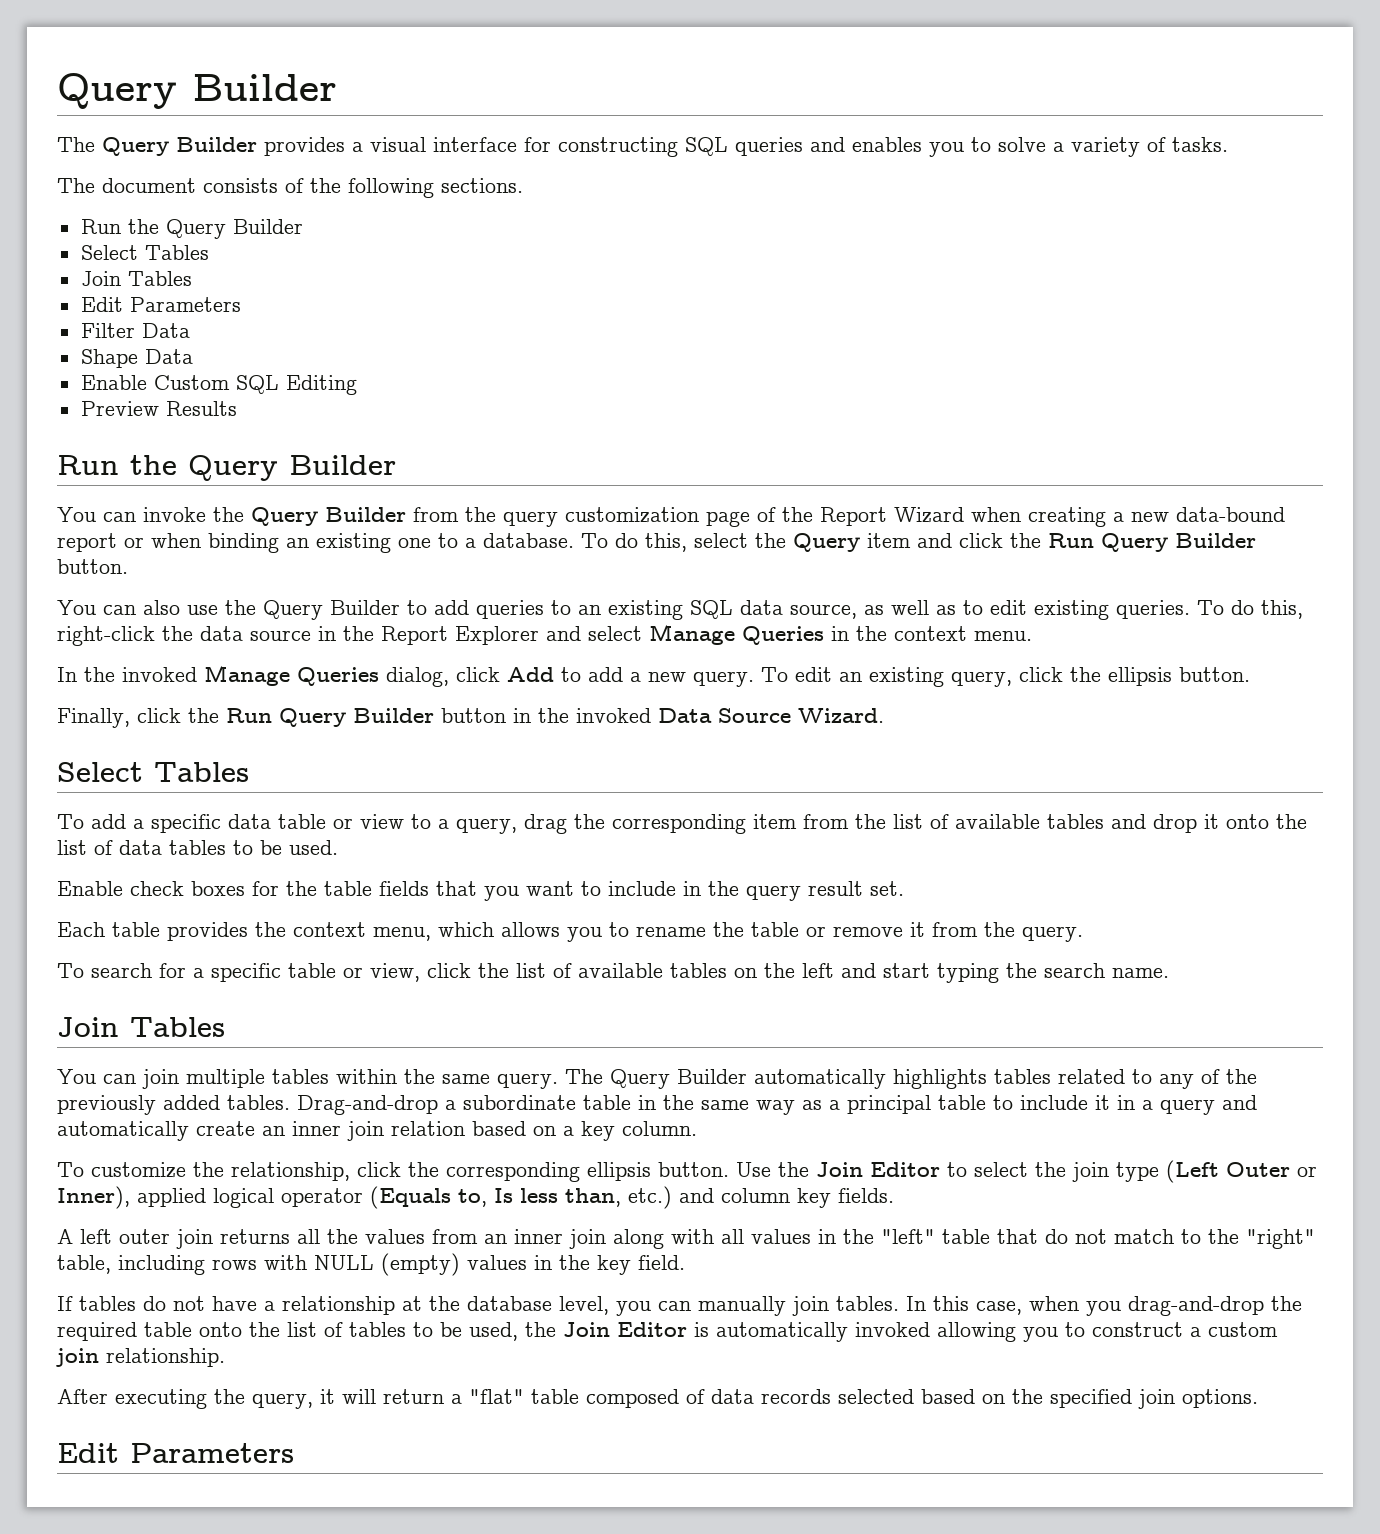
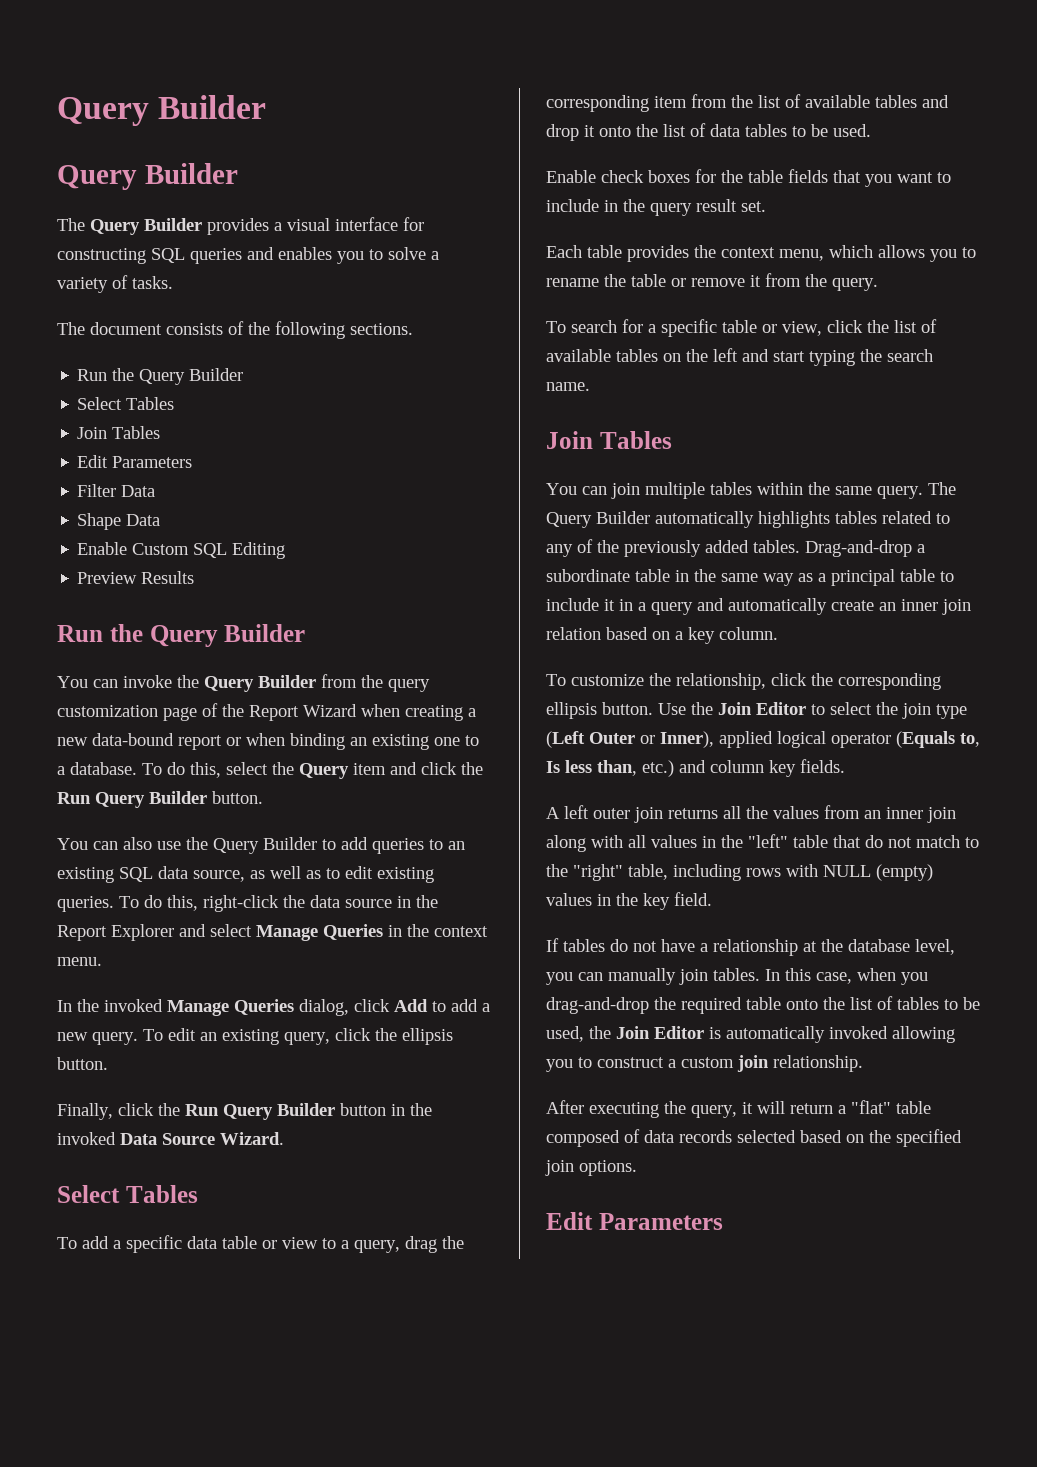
[57,73,337,109] Query Builder -> [57,95,267,126] [57,163,238,190] Query Builder // Query Builder

